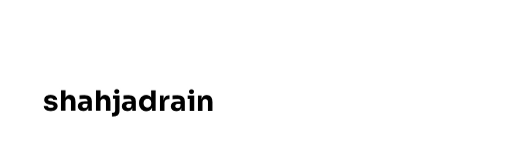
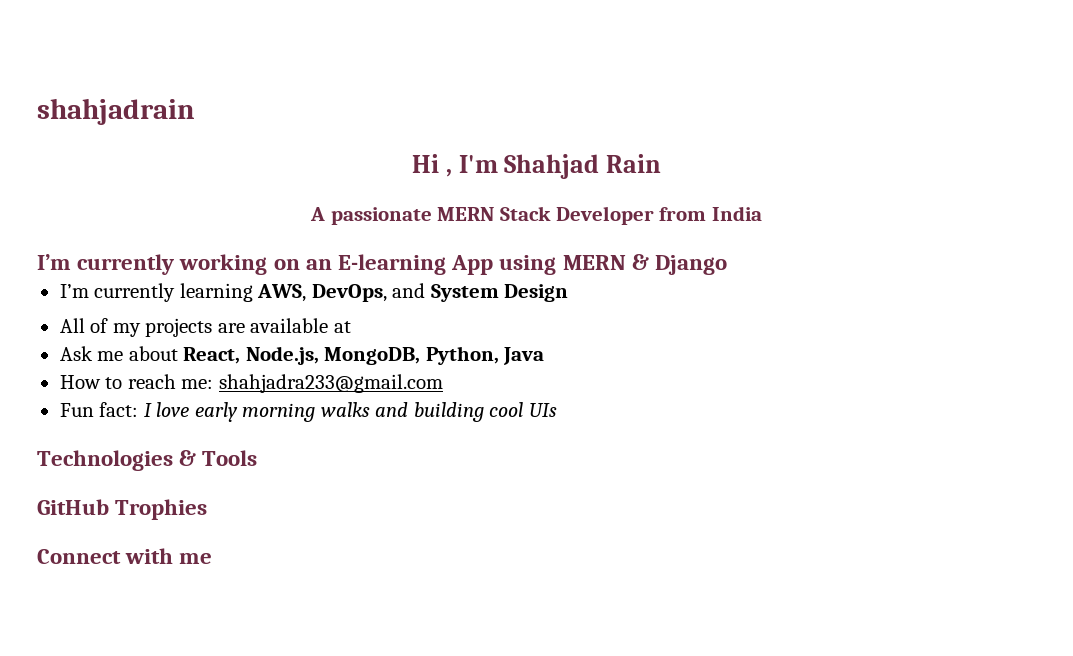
(214, 102) none -> [411,154,662,179] [310,206,762,225] [37,254,728,275] [59,283,569,302] [59,318,351,337] [59,346,545,365] [59,374,443,393] [59,402,557,422] [37,450,258,471] [37,499,208,520] [37,548,213,564] // Hi , I'm Shahjad Rain // A passionate MERN Stack Developer from India // I’m currently working on an E-learning App using MERN & Django // I’m currently learning AWS, DevOps, and System Design // All of my projects are available at // Ask me about React, Node.js, MongoDB, Python, Java // How to reach me: shahjadra233@gmail.com // Fun fact: I love early morning walks and building cool UIs // Technologies & Tools // GitHub Trophies // Connect with me

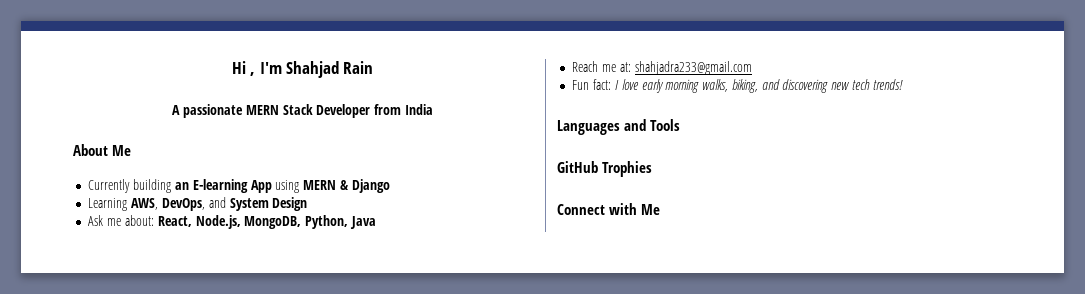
[37,98,195,125] shahjadrain // -> (231, 67) none
[37,254,300,275] I’m currently working on -> [73,144,132,156] [88,179,172,193] About Me // Currently building
[59,283,253,302] I’m currently learning -> [88,198,128,211] Learning
[59,318,351,337] // All of my projects are available at -> (308, 204) none
[128,346,178,361] about -> [124,215,154,226] about:
[59,374,214,389] How to reach me: -> [572,61,631,72] Reach me at:
[320,402,557,422] [37,450,197,471] walks and building cool UIs // Technologies & -> [702,79,903,93] [557,119,647,135] walks, biking, and discovering new tech trends! // Languages and
[179,553,213,564] me -> [641,204,661,215] Me

